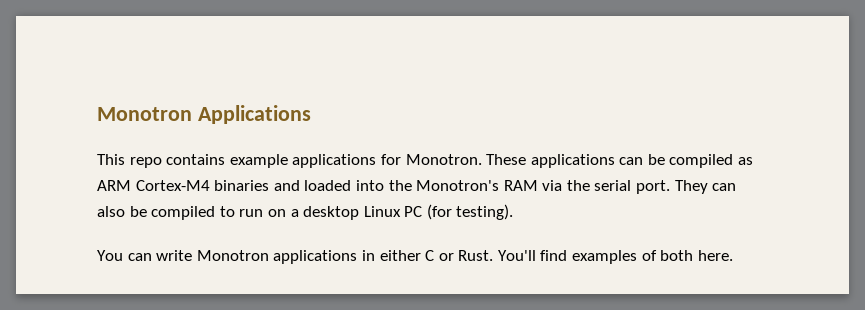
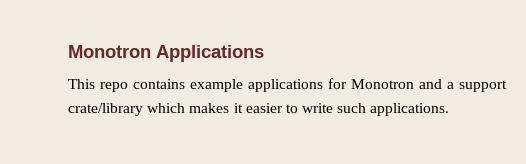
[405,154,754,168] [97,180,737,194] [97,204,514,220] [97,250,733,264] Monotron. These applications can be compiled as ARM Cortex-M4 binaries and loaded into the Monotron's RAM via the serial port. They can also be compiled to run on a desktop Linux PC (for testing). // You can write Monotron applications in either C or Rust. You'll find examples of both here. -> [351,79,507,92] [68,103,450,116] Monotron and a support crate/library which makes it easier to write such applications.

